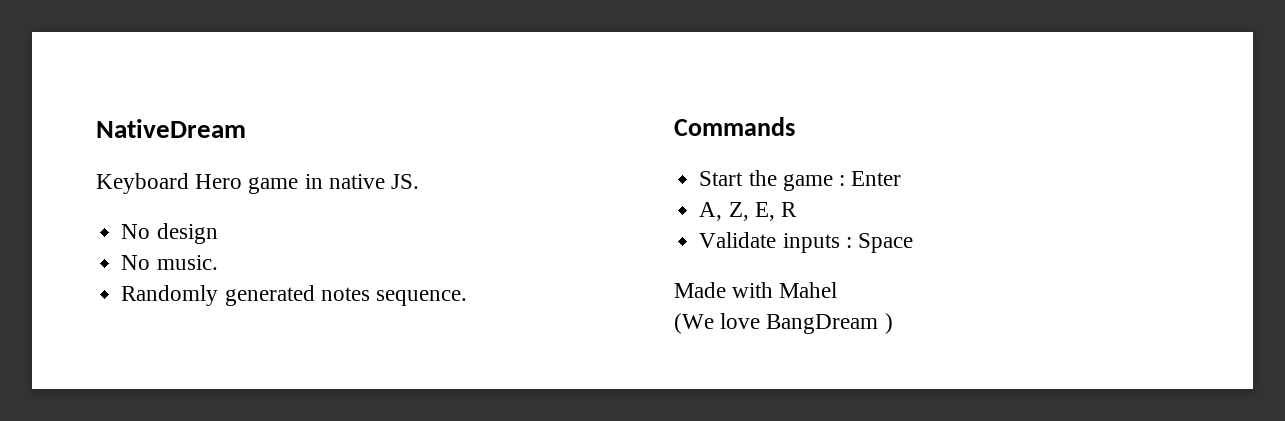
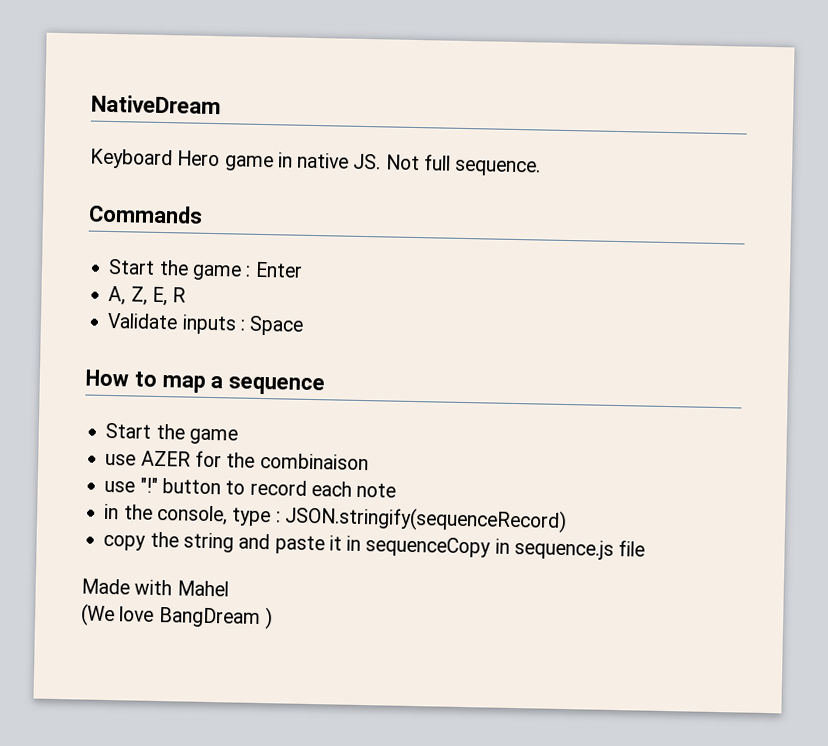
[121,223,218,244] [121,255,218,270] [121,285,370,306] // No design // No music. // Randomly generated notes -> [385,154,451,171] Not full
(913, 243) none -> [85,369,326,396] [105,422,238,445] [105,450,369,471] [104,477,397,498] [104,503,567,534] [103,531,646,560] // How to map a sequence // Start the game // use AZER for the combinaison // use "!" button to record each note // in the console, type : JSON.stringify(sequenceRecord) // copy the string and paste it in sequenceCopy in sequence.js file

